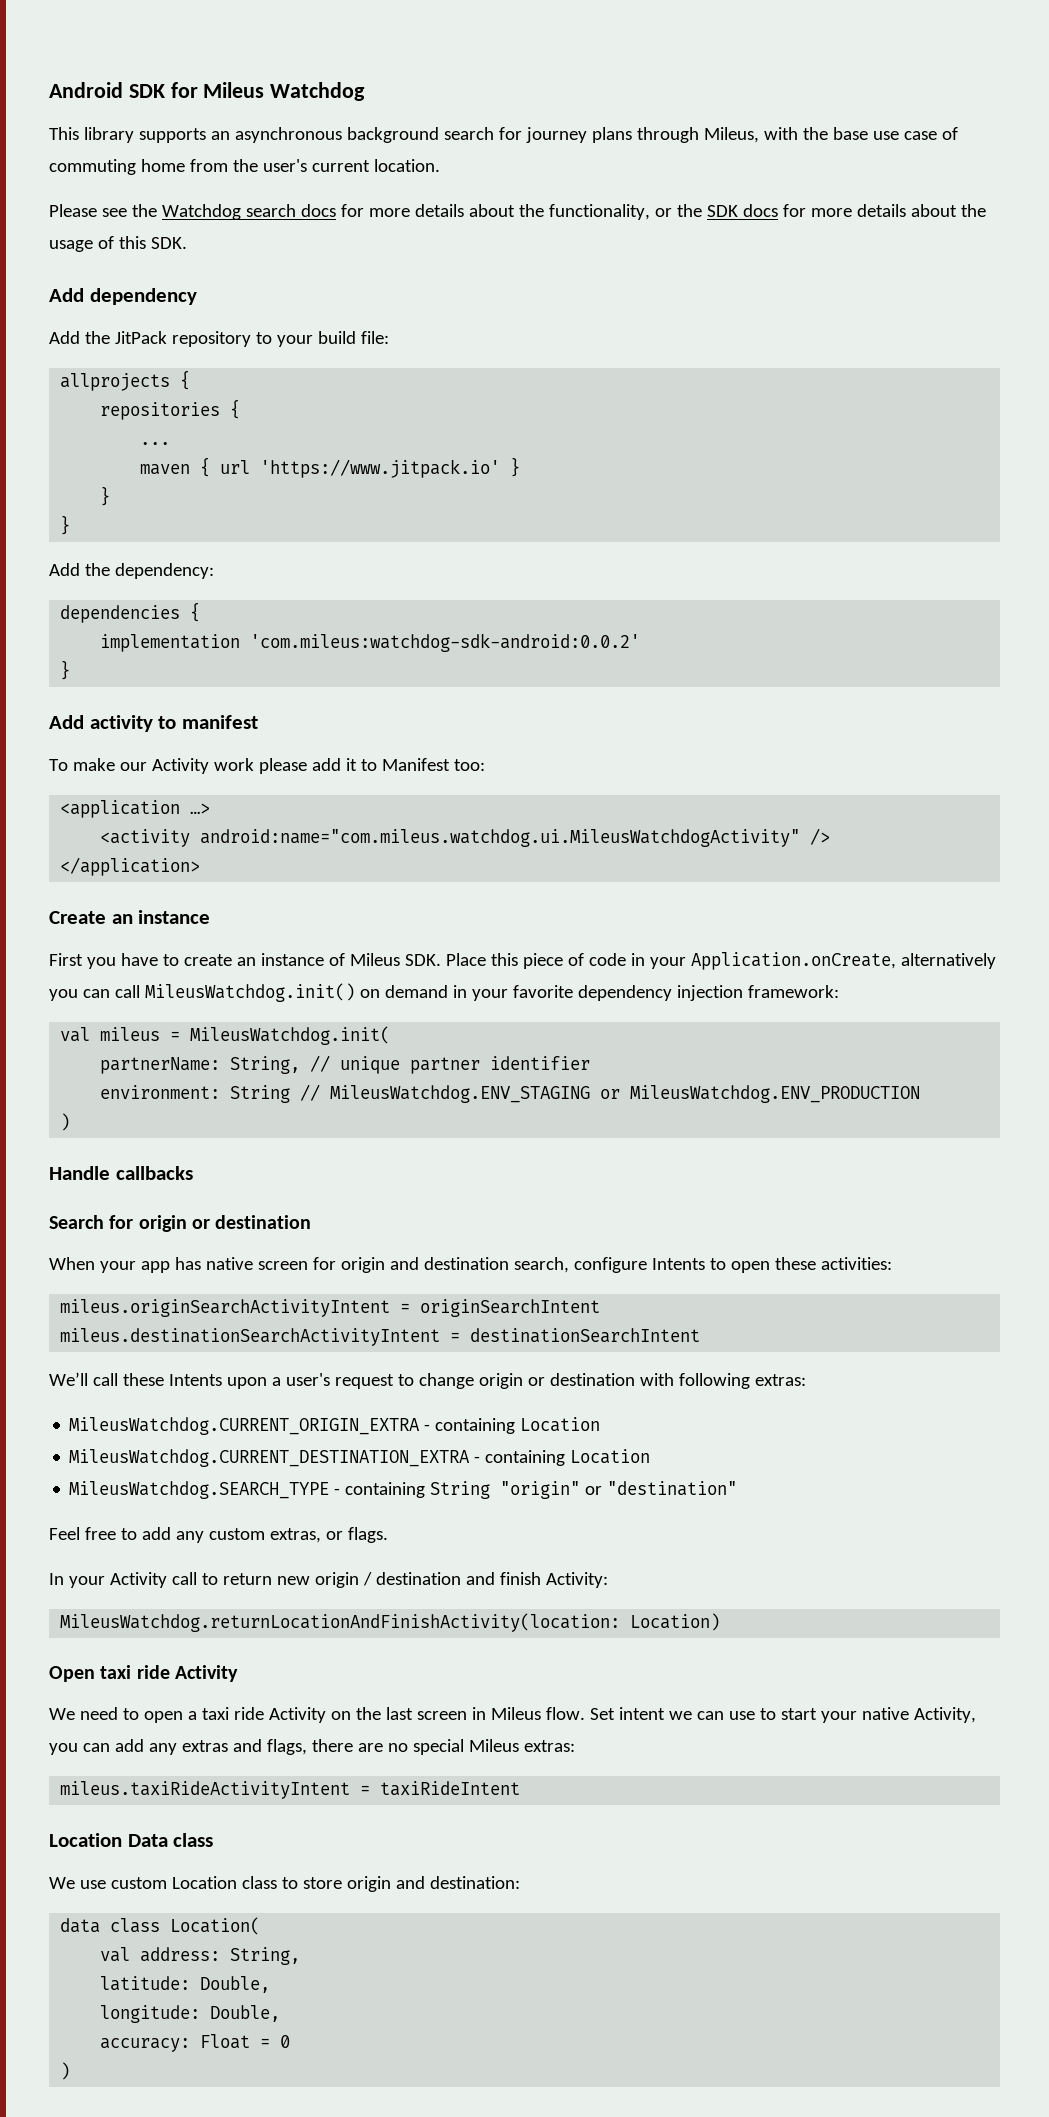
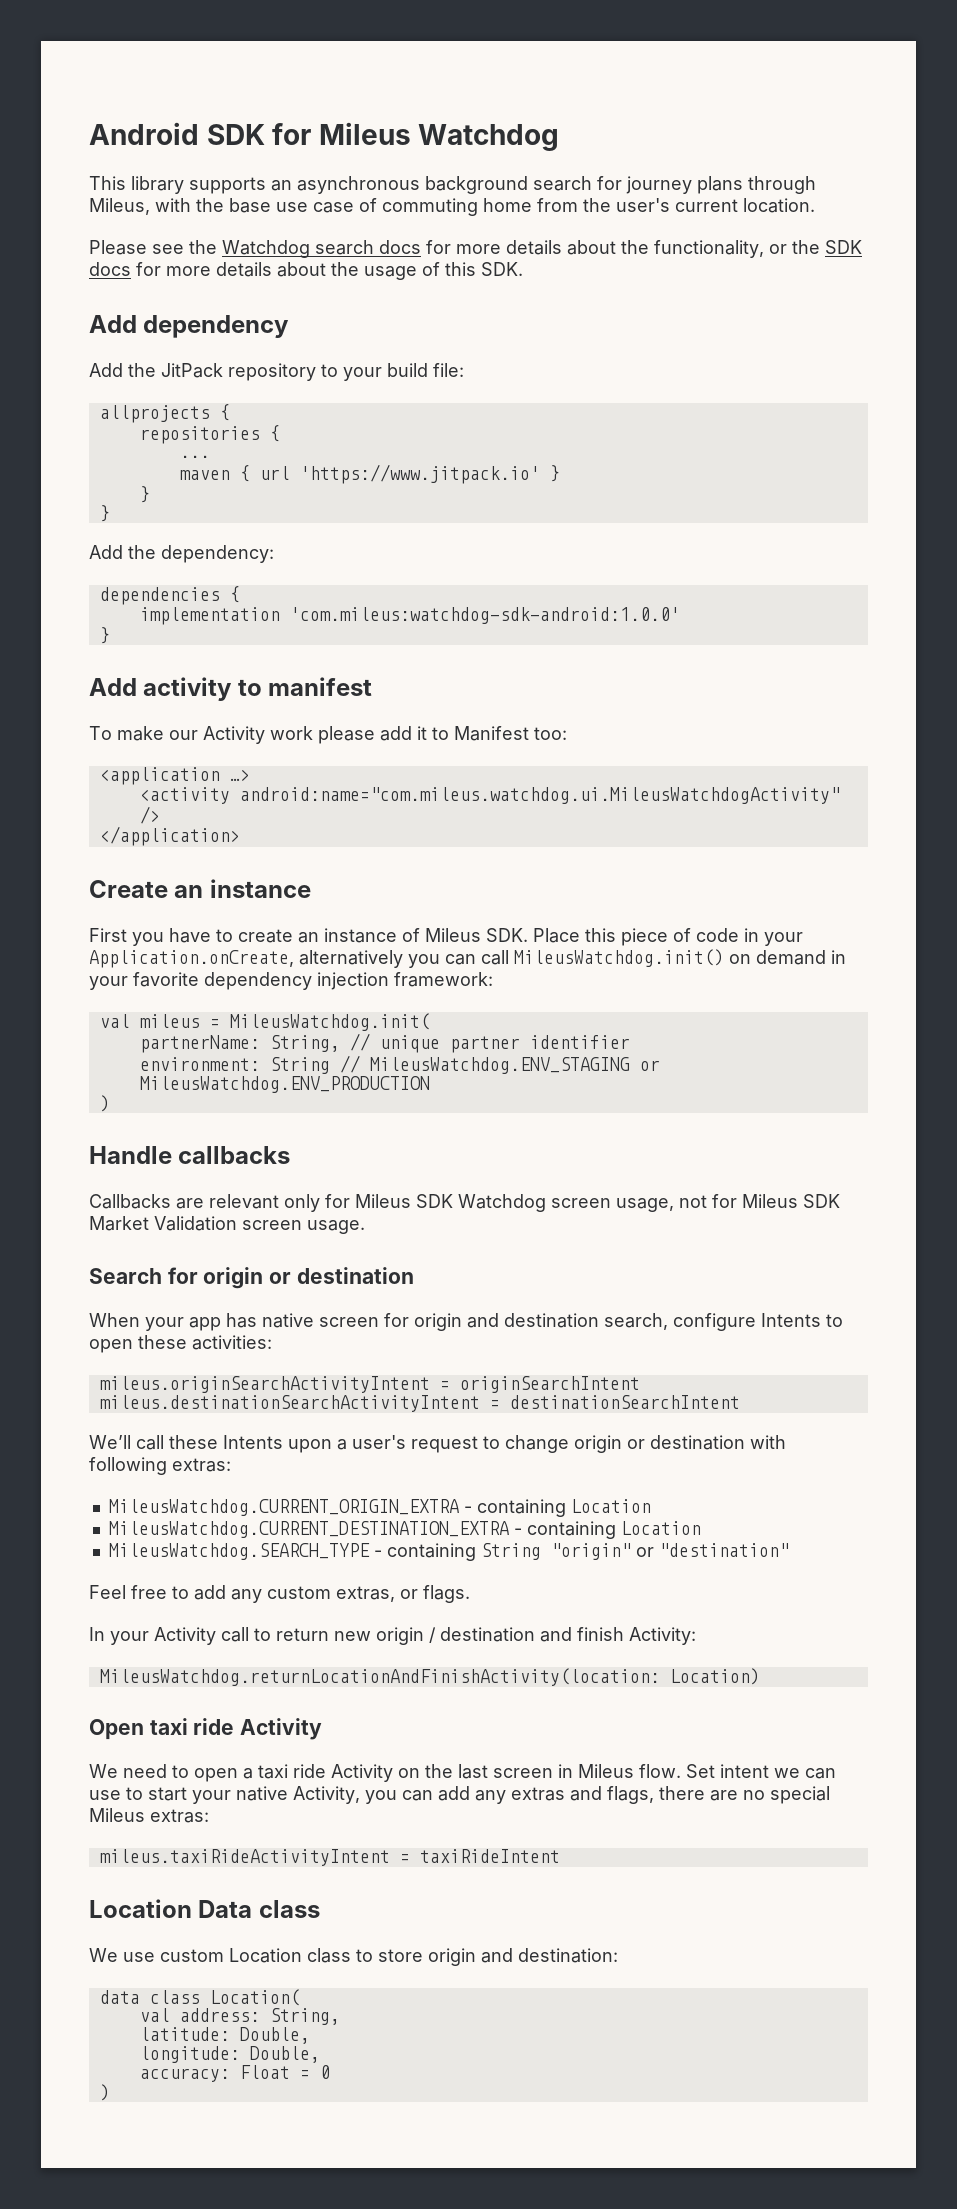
[250,633,641,652] 'com.mileus:watchdog-sdk-android:0.0.2' -> [289,607,680,624] 'com.mileus:watchdog-sdk-android:1.0.0'
(193, 1173) none -> [89,1194,840,1212] [89,1216,365,1234] // Callbacks are relevant only for Mileus SDK Watchdog screen usage, not for Mileus SDK Market Validation screen usage.

